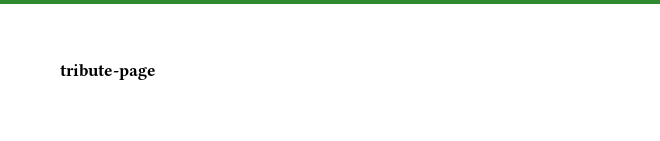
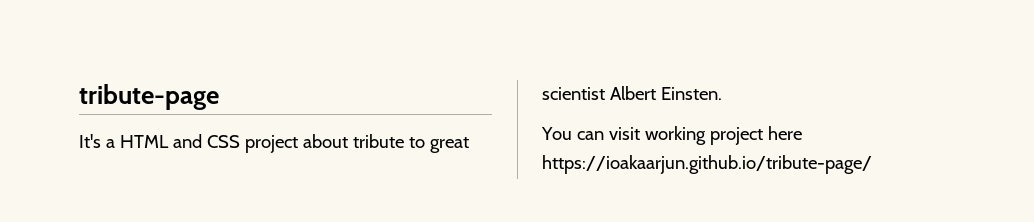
(156, 72) none -> [79,134,469,153] [542,86,722,100] [541,126,802,145] [542,155,872,174] // It's a HTML and CSS project about tribute to great scientist Albert Einsten. // You can visit working project here https://ioakaarjun.github.io/tribute-page/

